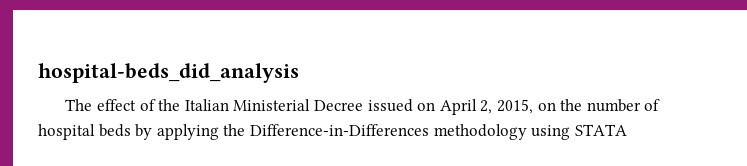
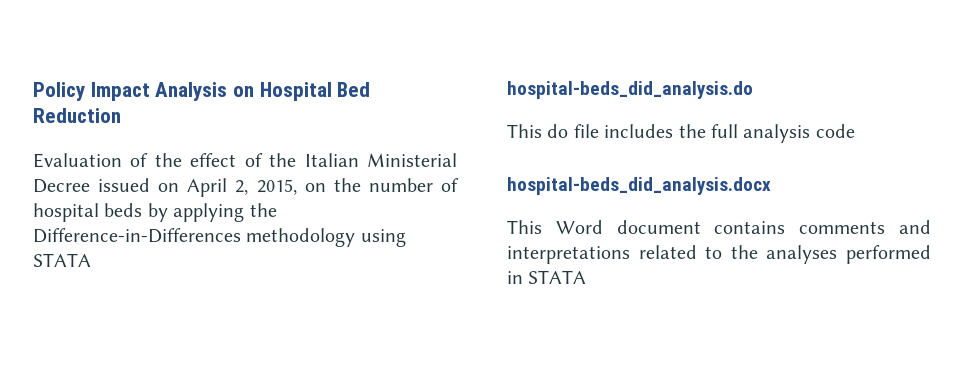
[38,63,299,83] [65,99,93,111] hospital-beds_did_analysis // The -> [33,82,371,101] [33,108,121,123] [33,153,182,168] Policy Impact Analysis on Hospital Bed Reduction // Evaluation of the
(627, 130) none -> [507,81,753,99] [507,124,855,143] [507,177,771,195] [507,220,931,234] [507,245,931,264] [507,270,587,284] // hospital-beds_did_analysis.do // This do file includes the full analysis code // hospital-beds_did_analysis.docx // This Word document contains comments and interpretations related to the analyses performed in STATA

